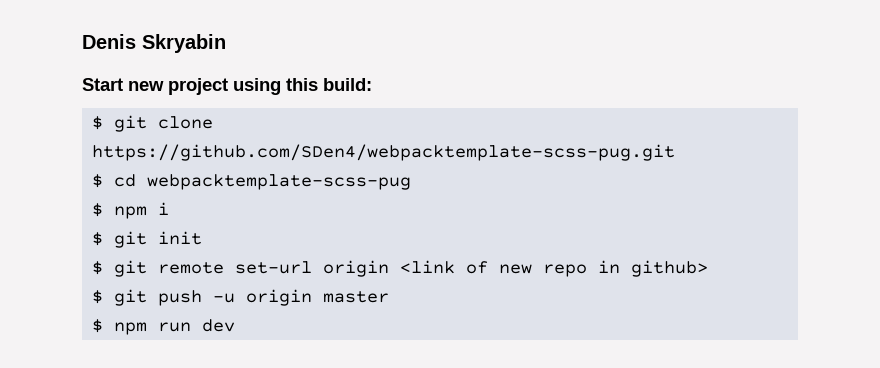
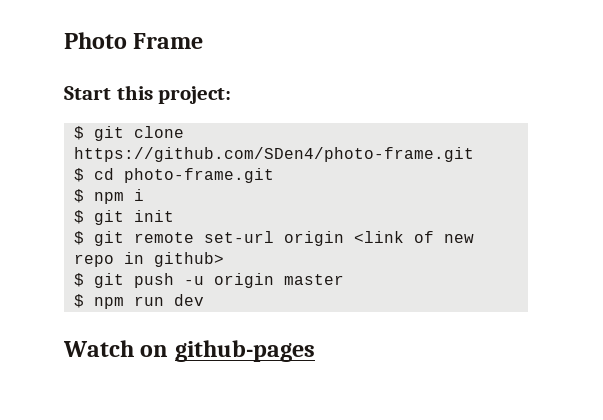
[82,34,226,53] Denis Skryabin -> [64,32,204,49] Photo Frame
[128,78,372,95] new project using this build: -> [116,85,232,104] this project:
[91,144,675,161] https://github.com/SDen4/webpacktemplate-scss-pug.git -> [73,147,474,162] https://github.com/SDen4/photo-frame.git
[146,174,411,190] webpacktemplate-scss-pug -> [123,168,274,183] photo-frame.git
(235, 325) none -> [63,340,315,362] // Watch on github-pages

